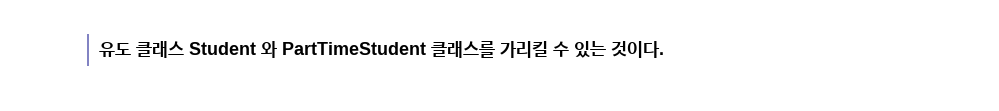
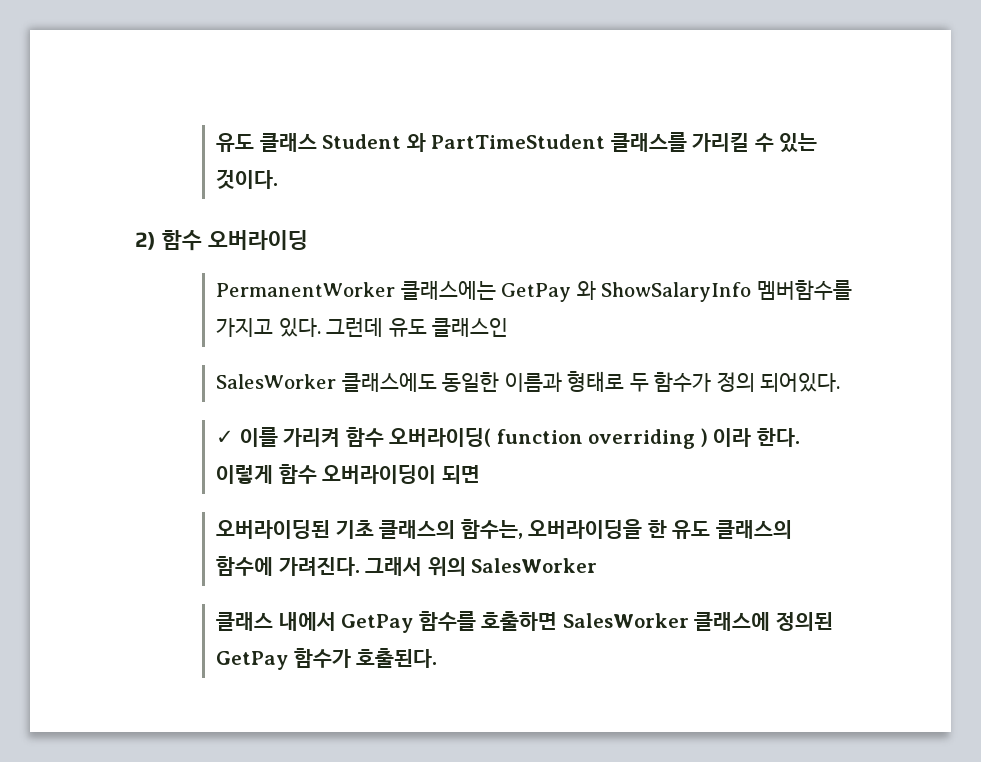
(665, 49) none -> [135,230,308,251] [216,280,852,302] [216,318,509,337] [216,371,841,392] [216,427,801,449] [216,464,480,484] [216,519,792,539] [216,556,598,576] [216,611,833,633] [216,648,438,670] // 2) 함수 오버라이딩 // PermanentWorker 클래스에는 GetPay 와 ShowSalaryInfo 멤버함수를 가지고 있다. 그런데 유도 클래스인 // SalesWorker 클래스에도 동일한 이름과 형태로 두 함수가 정의 되어있다. // ✓ 이를 가리켜 함수 오버라이딩( function overriding ) 이라 한다. 이렇게 함수 오버라이딩이 되면 // 오버라이딩된 기초 클래스의 함수는, 오버라이딩을 한 유도 클래스의 함수에 가려진다. 그래서 위의 SalesWorker // 클래스 내에서 GetPay 함수를 호출하면 SalesWorker 클래스에 정의된 GetPay 함수가 호출된다.

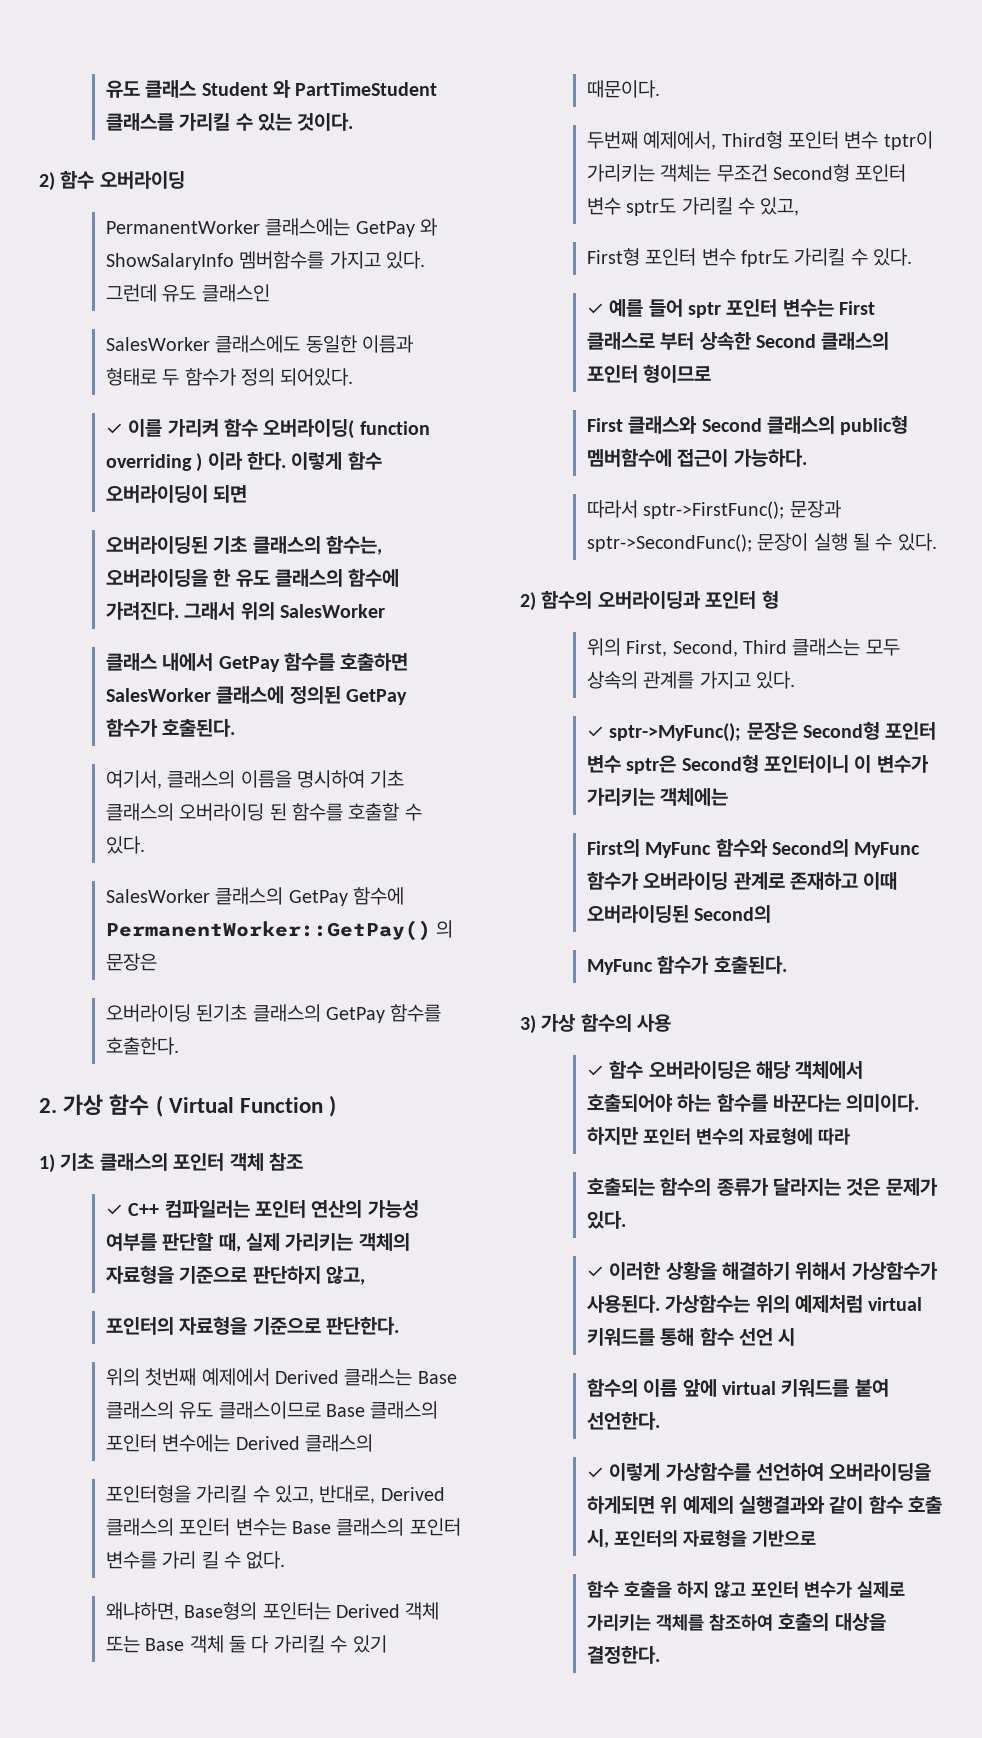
(438, 658) none -> [105,770,405,789] [105,803,422,821] [105,836,145,854] [105,887,404,906] [105,920,454,941] [105,953,157,971] [105,1004,442,1023] [105,1037,179,1055] [39,1094,337,1117] [39,1152,303,1173] [105,1200,419,1218] [105,1232,410,1252] [105,1265,365,1285] [105,1316,399,1335] [105,1368,457,1386] [105,1401,439,1419] [105,1434,373,1452] [105,1485,445,1504] [105,1518,461,1536] [105,1551,286,1569] [105,1602,440,1621] [105,1635,387,1653] [586,80,660,98] [586,131,933,150] [586,164,907,182] [586,197,800,216] [586,248,913,267] [586,299,876,318] [586,332,890,350] [586,364,712,383] [586,415,909,435] [586,448,807,467] [586,500,841,519] [586,533,937,552] [520,590,779,611] [586,638,900,657] [586,671,795,689] [586,721,937,742] [586,754,929,774] [586,788,729,806] [586,838,921,858] [586,871,898,890] [586,905,772,923] [586,955,787,975] [520,1013,672,1034] [586,1060,864,1079] [586,1093,920,1112] [586,1127,851,1145] [586,1177,938,1196] [586,1211,626,1229] [586,1261,938,1280] [586,1294,923,1313] [586,1327,796,1346] [586,1378,889,1397] [586,1412,660,1430] [586,1462,932,1481] [586,1495,943,1514] [586,1529,817,1548] [586,1581,905,1598] [586,1613,886,1631] [586,1646,660,1664] // 여기서, 클래스의 이름을 명시하여 기초 클래스의 오버라이딩 된 함수를 호출할 수 있다. // SalesWorker 클래스의 GetPay 함수에 PermanentWorker::GetPay() 의 문장은 // 오버라이딩 된기초 클래스의 GetPay 함수를 호출한다. // 2. 가상 함수 ( Virtual Function ) // 1) 기초 클래스의 포인터 객체 참조 // ✓ C++ 컴파일러는 포인터 연산의 가능성 여부를 판단할 때, 실제 가리키는 객체의 자료형을 기준으로 판단하지 않고, // 포인터의 자료형을 기준으로 판단한다. // 위의 첫번째 예제에서 Derived 클래스는 Base 클래스의 유도 클래스이므로 Base 클래스의 포인터 변수에는 Derived 클래스의 // 포인터형을 가리킬 수 있고, 반대로, Derived 클래스의 포인터 변수는 Base 클래스의 포인터 변수를 가리 킬 수 없다. // 왜냐하면, Base형의 포인터는 Derived 객체 또는 Base 객체 둘 다 가리킬 수 있기 때문이다. // 두번째 예제에서, Third형 포인터 변수 tptr이 가리키는 객체는 무조건 Second형 포인터 변수 sptr도 가리킬 수 있고, // First형 포인터 변수 fptr도 가리킬 수 있다. // ✓ 예를 들어 sptr 포인터 변수는 First 클래스로 부터 상속한 Second 클래스의 포인터 형이므로 // First 클래스와 Second 클래스의 public형 멤버함수에 접근이 가능하다. // 따라서 sptr->FirstFunc(); 문장과 sptr->SecondFunc(); 문장이 실행 될 수 있다. // 2) 함수의 오버라이딩과 포인터 형 // 위의 First, Second, Third 클래스는 모두 상속의 관계를 가지고 있다. // ✓ sptr->MyFunc(); 문장은 Second형 포인터 변수 sptr은 Second형 포인터이니 이 변수가 가리키는 객체에는 // First의 MyFunc 함수와 Second의 MyFunc 함수가 오버라이딩 관계로 존재하고 이때 오버라이딩된 Second의 // MyFunc 함수가 호출된다. // 3) 가상 함수의 사용 // ✓ 함수 오버라이딩은 해당 객체에서 호출되어야 하는 함수를 바꾼다는 의미이다. 하지만 포인터 변수의 자료형에 따라 // 호출되는 함수의 종류가 달라지는 것은 문제가 있다. // ✓ 이러한 상황을 해결하기 위해서 가상함수가 사용된다. 가상함수는 위의 예제처럼 virtual 키워드를 통해 함수 선언 시 // 함수의 이름 앞에 virtual 키워드를 붙여 선언한다. // ✓ 이렇게 가상함수를 선언하여 오버라이딩을 하게되면 위 예제의 실행결과와 같이 함수 호출 시, 포인터의 자료형을 기반으로 // 함수 호출을 하지 않고 포인터 변수가 실제로 가리키는 객체를 참조하여 호출의 대상을 결정한다.

